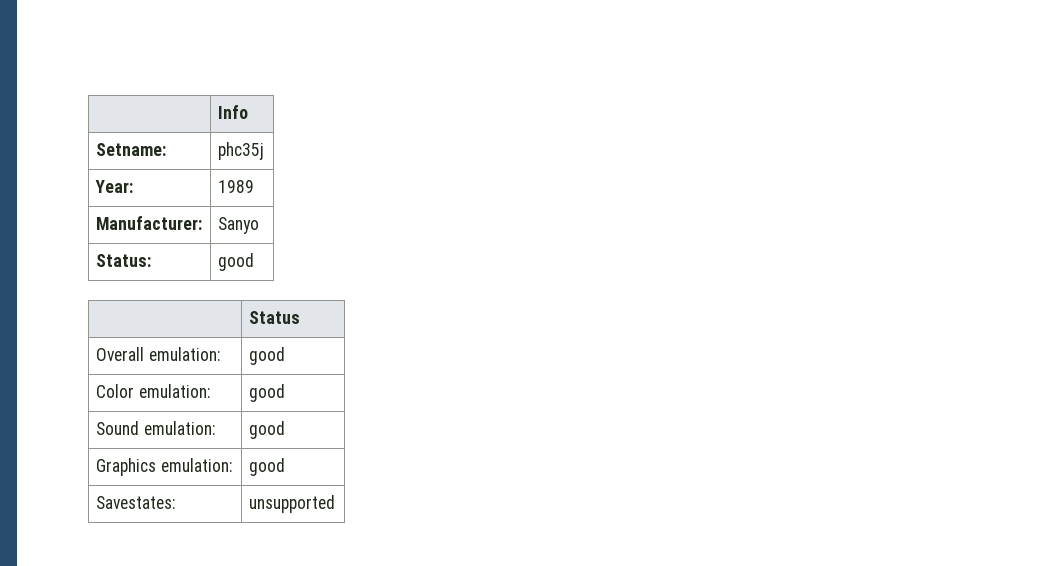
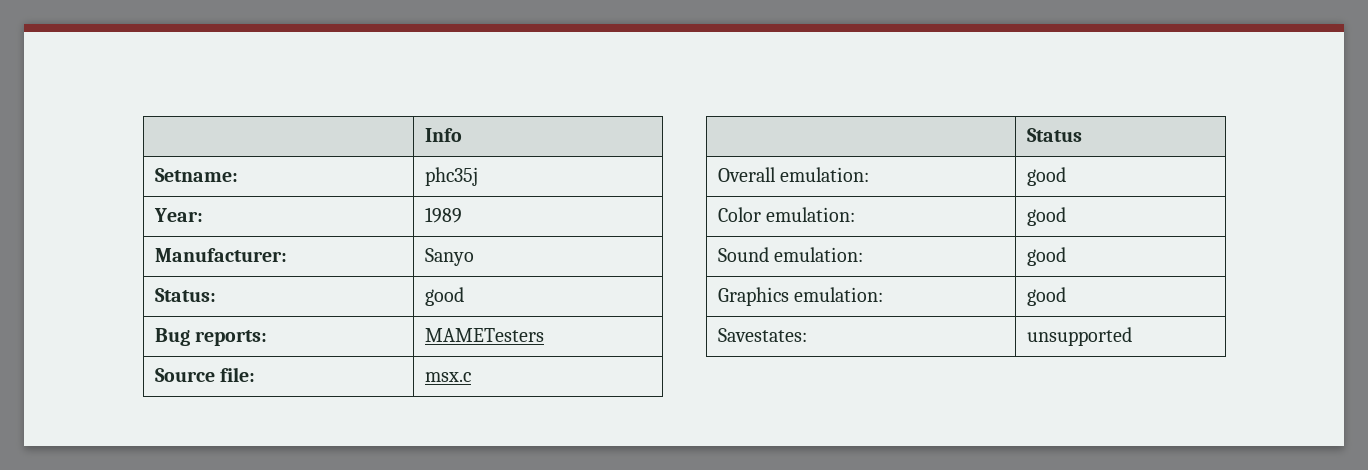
(254, 262) none -> [154,328,268,346] [424,328,544,342] [154,367,256,382] [424,372,471,382] // Bug reports: | MAMETesters // Source file: | msx.c

